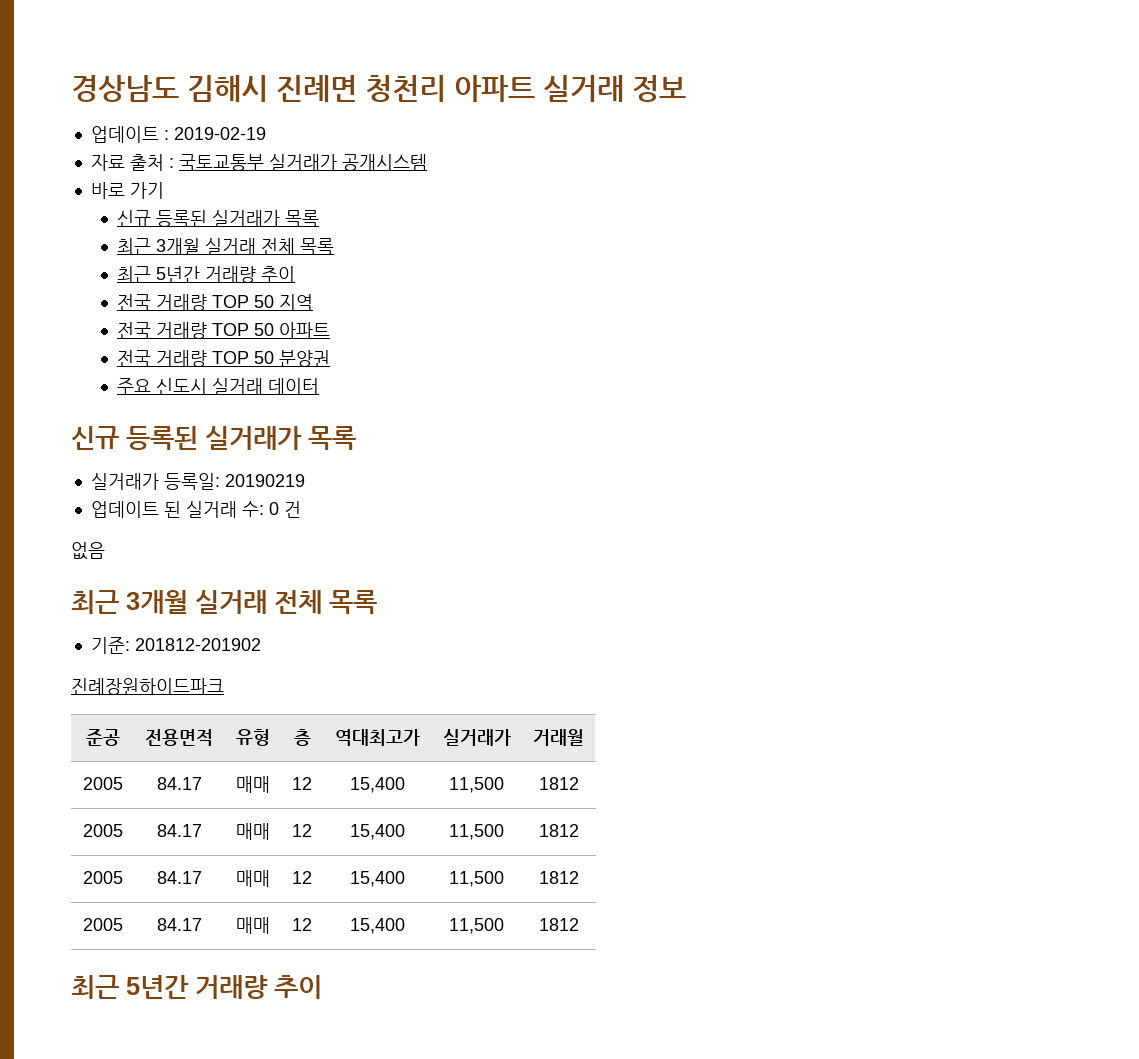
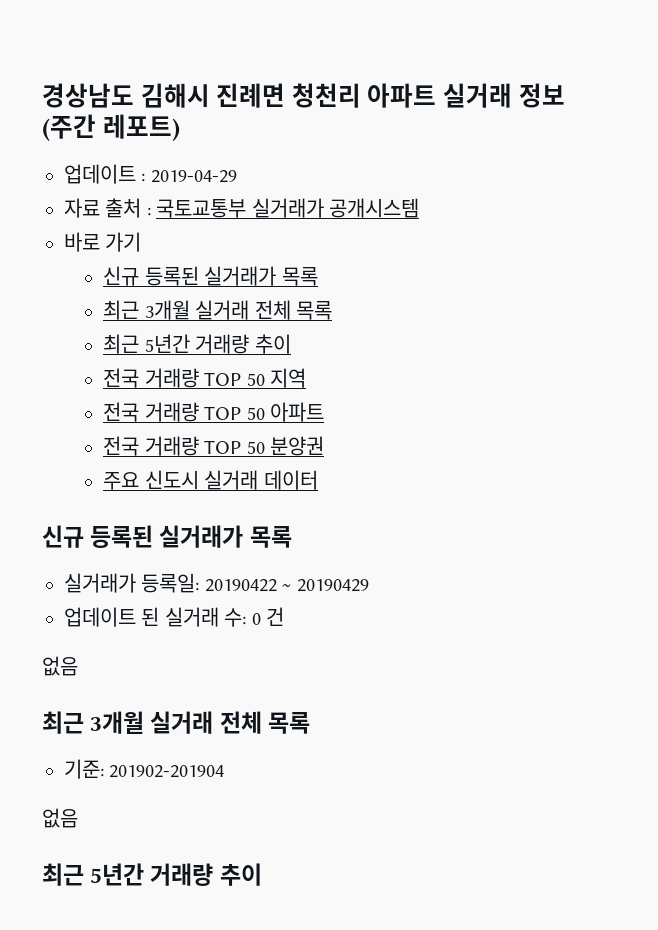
(686, 88) none -> [42,114,180,141] (주간 레포트)
[173,127,266,140] 2019-02-19 -> [150,170,237,183] 2019-04-29
[224,474,305,487] 20190219 -> [204,579,369,592] 20190422 ~ 20190429
[134,638,261,651] [71,678,224,695] [85,729,120,746] [145,729,213,746] [235,729,270,746] [293,729,311,746] [335,729,420,746] [442,729,511,746] [533,729,584,746] [82,777,123,790] [156,777,202,790] [235,776,270,793] [292,777,312,790] [350,777,405,793] [449,777,504,793] [538,777,579,790] [82,824,123,837] [156,824,202,837] [235,823,270,840] [292,824,312,837] [350,824,405,840] [449,824,504,840] [538,824,579,837] [82,871,123,884] [156,871,202,884] [235,870,270,887] [292,871,312,884] [350,871,405,887] [449,871,504,887] [538,871,579,884] [82,918,123,931] [156,918,202,931] [235,917,270,934] [292,918,312,931] [350,918,405,934] [449,918,504,934] [538,918,579,931] 201812-201902 // 진례장원하이드파크 // 준공 | 전용면적 | 유형 | 층 | 역대최고가 | 실거래가 | 거래월 // 2005 | 84.17 | 매매 | 12 | 15,400 | 11,500 | 1812 // 2005 | 84.17 | 매매 | 12 | 15,400 | 11,500 | 1812 // 2005 | 84.17 | 매매 | 12 | 15,400 | 11,500 | 1812 // 2005 | 84.17 | 매매 | 12 | 15,400 | 11,500 | 1812 -> [109,765,225,778] [42,808,78,828] 201902-201904 // 없음

